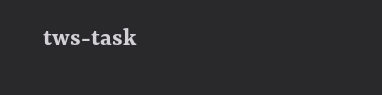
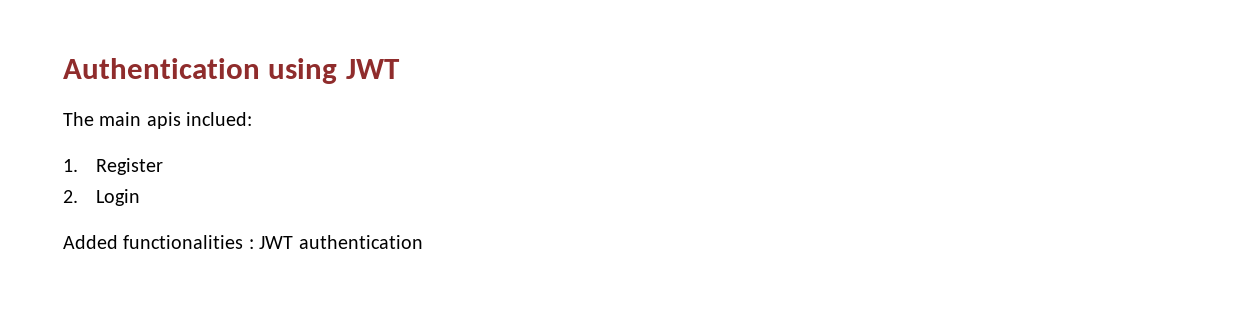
[43,28,137,45] tws-task -> [63,58,400,84] [63,112,253,129] [63,158,163,175] [63,189,140,206] [63,235,423,249] Authentication using JWT // The main apis inclued: // 1. Register // 2. Login // Added functionalities : JWT authentication

